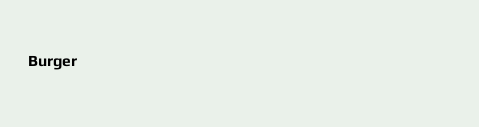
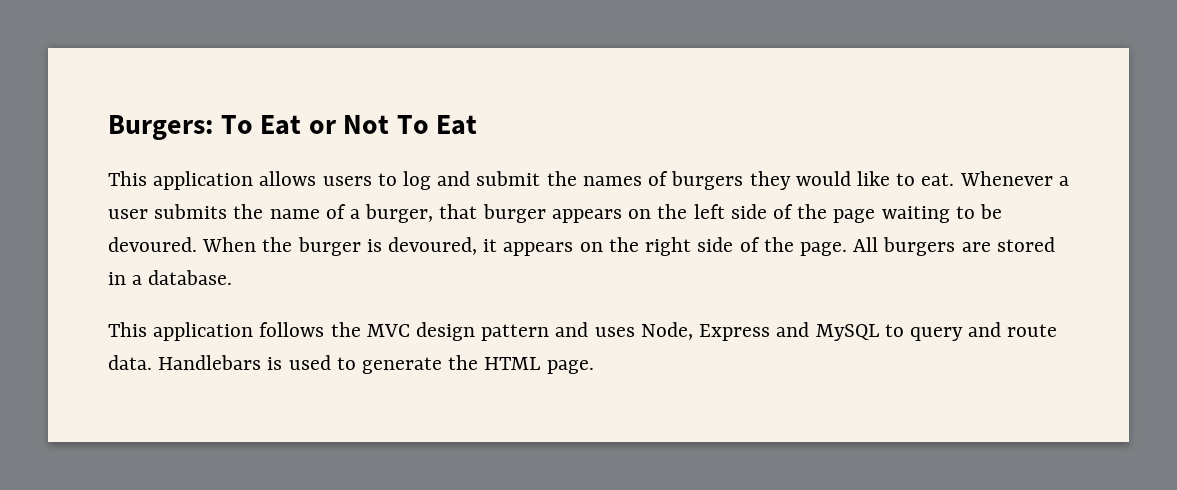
[28,55,77,70] Burger -> [108,115,478,140] [108,171,1069,190] [108,204,1002,223] [108,237,1055,256] [108,270,233,285] [108,322,1058,341] [108,355,594,374] Burgers: To Eat or Not To Eat // This application allows users to log and submit the names of burgers they would like to eat. Whenever a user submits the name of a burger, that burger appears on the left side of the page waiting to be devoured. When the burger is devoured, it appears on the right side of the page. All burgers are stored in a database. // This application follows the MVC design pattern and uses Node, Express and MySQL to query and route data. Handlebars is used to generate the HTML page.

